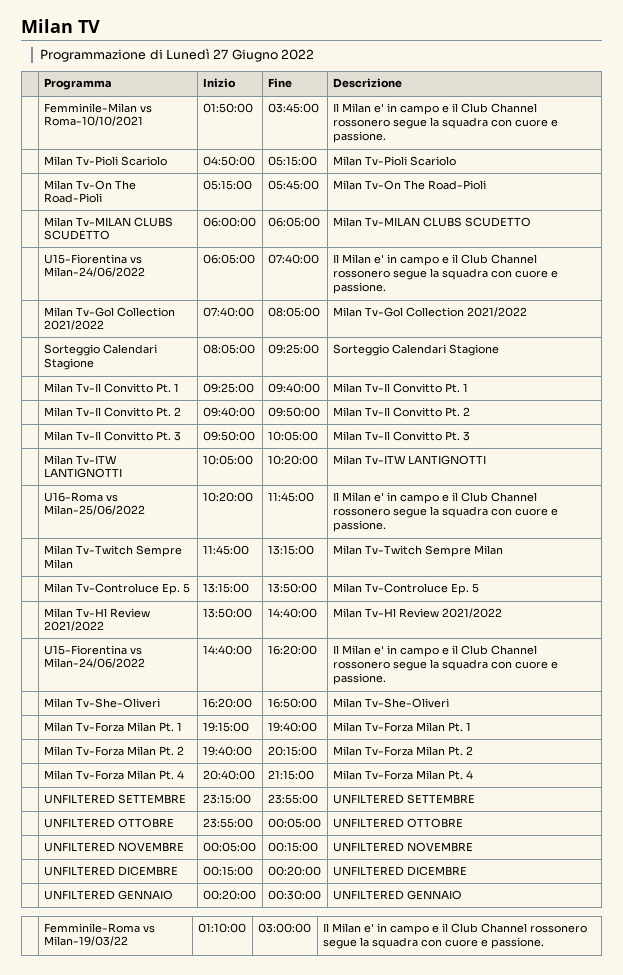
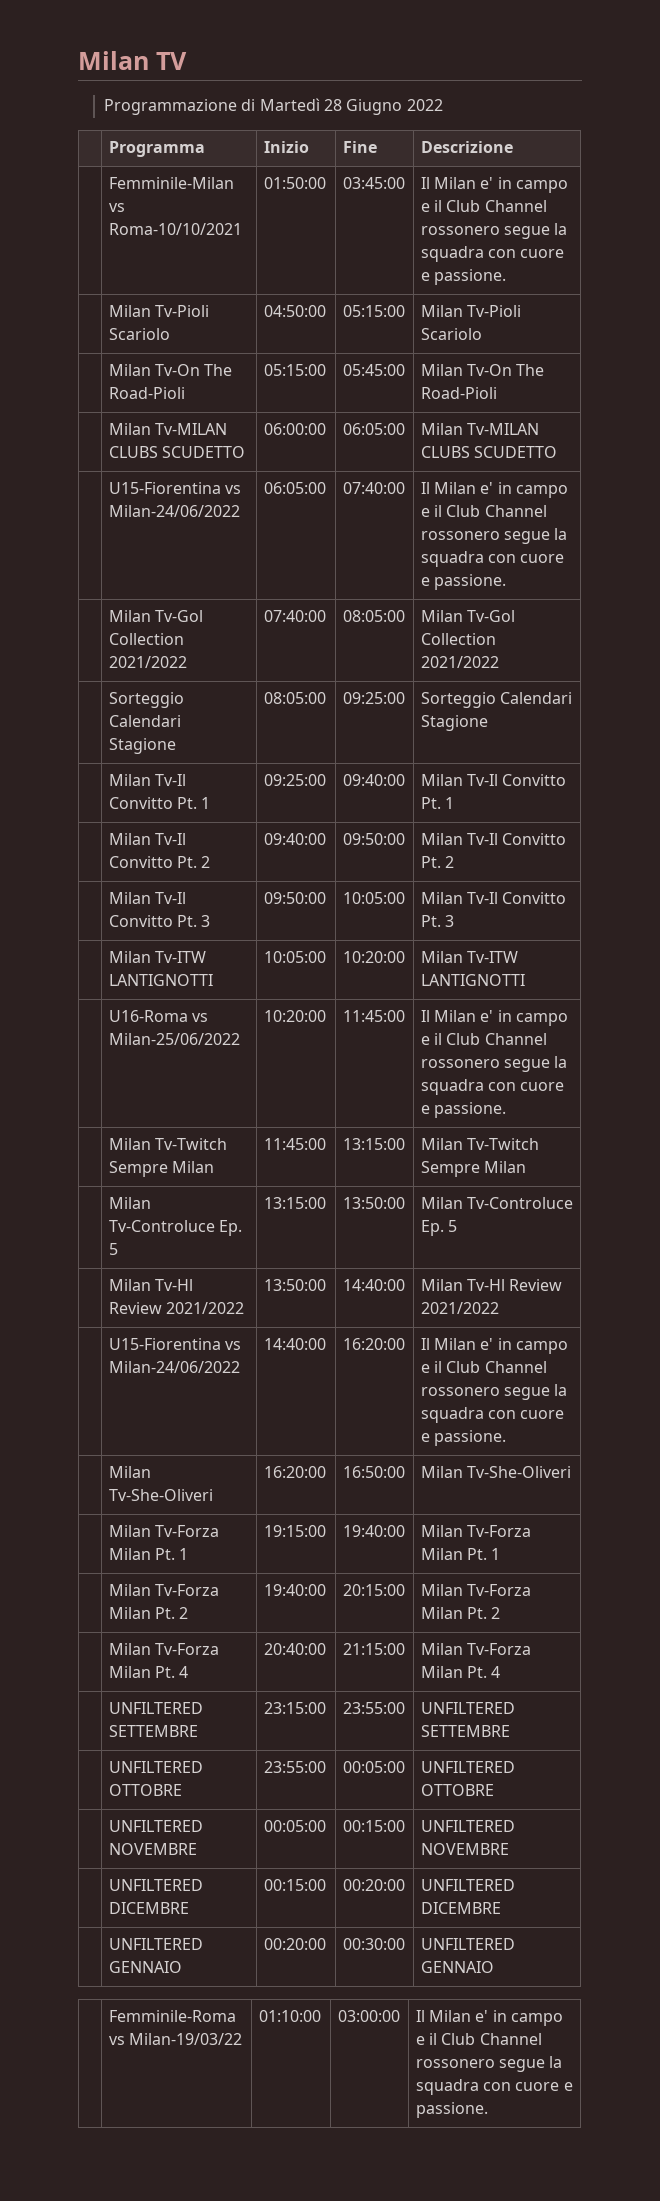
[165,48,229,60] Lunedì 27 -> [259,98,343,111] Martedì 28

